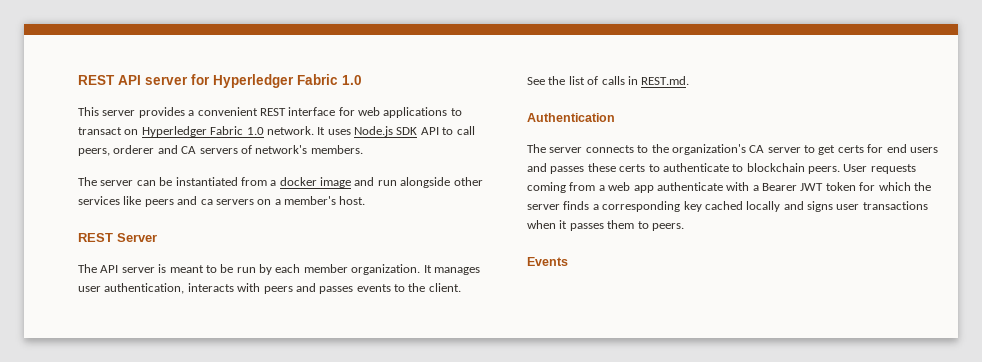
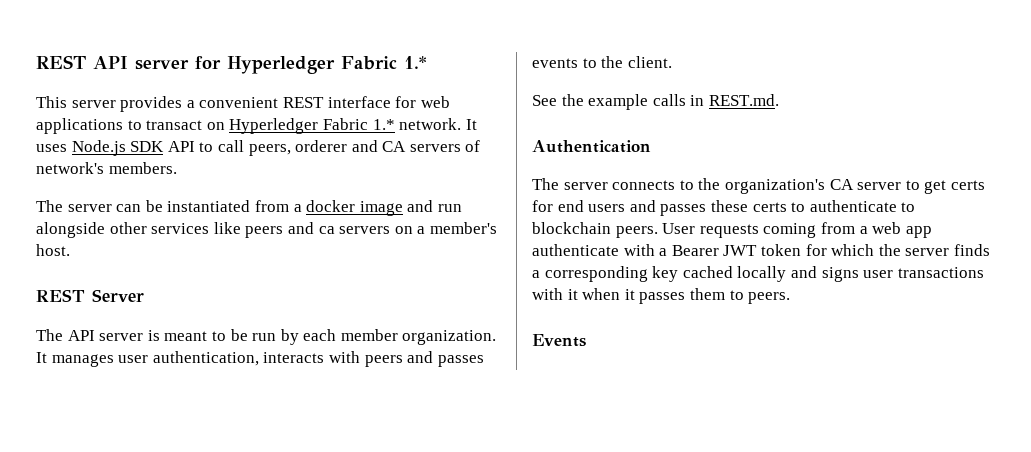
[342,75,362,85] 1.0 -> [404,56,427,69] 1.*
[246,127,264,135] 1.0 -> [372,119,395,130] 1.*
[568,76,599,85] list of -> [588,94,649,110] example
(928, 205) none -> [532,288,578,300] with it

